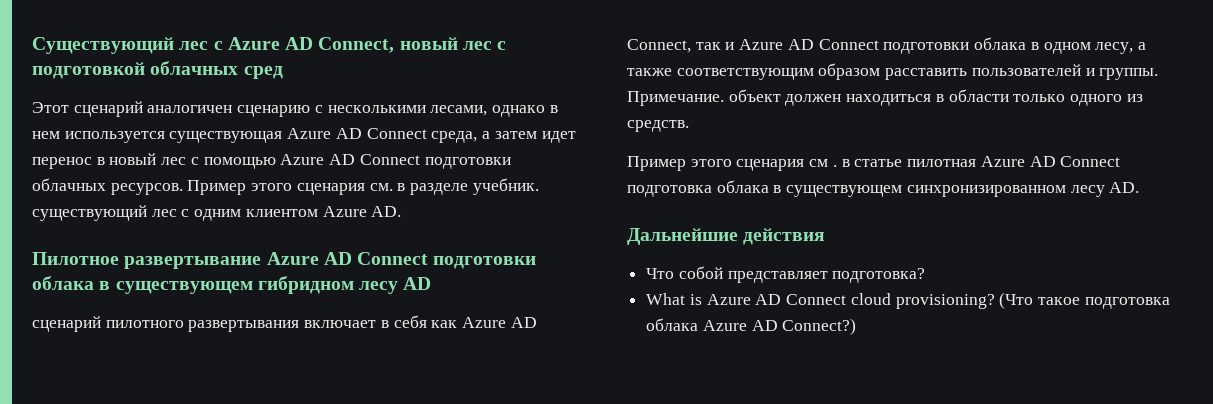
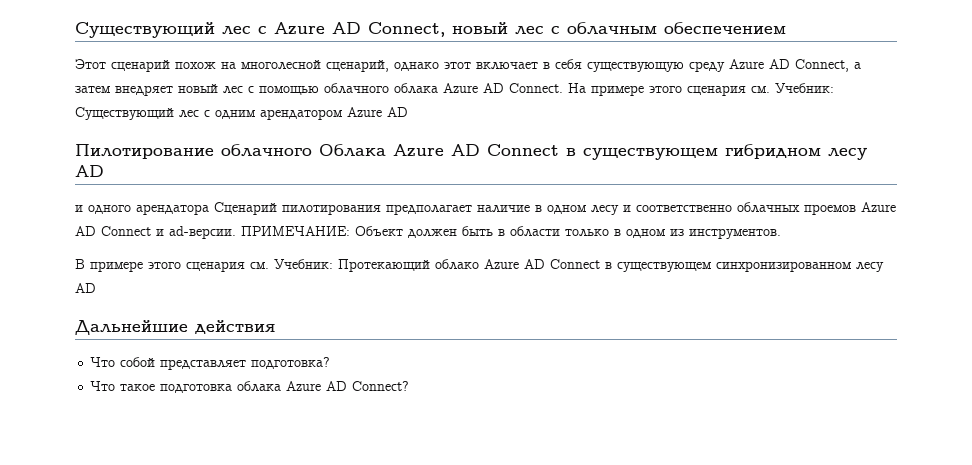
[32,61,283,79] подготовкой облачных сред -> [567,22,786,35] облачным обеспечением
[147,105,558,117] [32,128,576,143] [32,153,511,169] [32,178,539,195] [32,205,402,221] [32,252,537,269] [32,276,94,290] аналогичен сценарию с несколькими лесами, однако в нем используется существующая Azure AD Connect среда, а затем идет перенос в новый лес с помощью Azure AD Connect подготовки облачных ресурсов. Пример этого сценария см. в разделе учебник. существующий лес с одним клиентом Azure AD. // Пилотное развертывание Azure AD Connect подготовки облака -> [175,59,861,72] [75,83,834,96] [75,107,408,120] [75,144,559,159] похож на многолесной сценарий, однако этот включает в себя существующую среду Azure AD Connect, а затем внедряет новый лес с помощью облачного облака Azure AD Connect. На примере этого сценария см. Учебник: Существующий лес с одним арендатором Azure AD // Пилотирование облачного Облака Azure AD Connect
[32,315,537,332] [627,37,1146,54] [627,63,1159,80] [627,89,1143,106] [627,120,689,132] [627,156,1121,171] [627,180,769,197] сценарий пилотного развертывания включает в себя как Azure AD Connect, так и Azure AD Connect подготовки облака в одном лесу, а также соответствующим образом расставить пользователей и группы. Примечание. объект должен находиться в области только одного из средств. // Пример этого сценария см . в статье пилотная Azure AD Connect подготовка облака -> [75,202,896,215] [75,226,781,239] [75,259,600,272] и одного арендатора Сценарий пилотирования предполагает наличие в одном лесу и соответственно облачных проемов Azure AD Connect и ad-версии. ПРИМЕЧАНИЕ: Объект должен быть в области только в одном из инструментов. // В примере этого сценария см. Учебник: Протекающий облако Azure AD Connect
[1109,182,1140,193] AD. -> [75,283,96,293] AD
[646,292,1034,309] What is Azure AD Connect cloud provisioning? (Что -> [90,381,116,391] Что
[782,318,857,335] Connect?) -> [352,381,410,391] Connect?

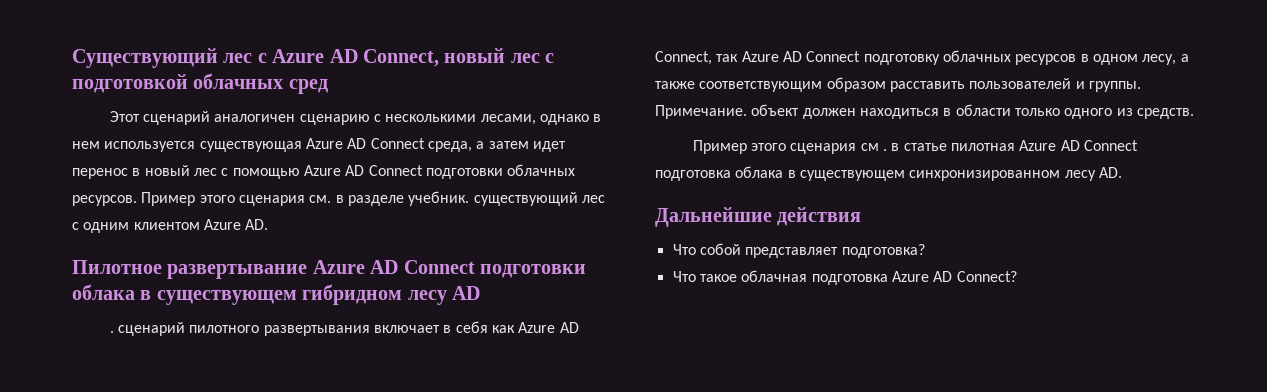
[567,22,786,35] облачным обеспечением -> [72,73,328,94] подготовкой облачных сред
[175,59,861,72] [75,83,834,96] [75,107,408,120] [75,144,559,159] похож на многолесной сценарий, однако этот включает в себя существующую среду Azure AD Connect, а затем внедряет новый лес с помощью облачного облака Azure AD Connect. На примере этого сценария см. Учебник: Существующий лес с одним арендатором Azure AD // Пилотирование облачного Облака Azure AD Connect -> [214,114,602,125] [72,138,566,152] [72,164,576,179] [72,191,605,206] [72,219,269,233] [72,260,586,279] [72,284,135,300] аналогичен сценарию с несколькими лесами, однако в нем используется существующая Azure AD Connect среда, а затем идет перенос в новый лес с помощью Azure AD Connect подготовки облачных ресурсов. Пример этого сценария см. в разделе учебник. существующий лес с одним клиентом Azure AD. // Пилотное развертывание Azure AD Connect подготовки облака
[75,202,896,215] [75,226,781,239] [75,259,600,272] и одного арендатора Сценарий пилотирования предполагает наличие в одном лесу и соответственно облачных проемов Azure AD Connect и ad-версии. ПРИМЕЧАНИЕ: Объект должен быть в области только в одном из инструментов. // В примере этого сценария см. Учебник: Протекающий облако Azure AD Connect -> [109,321,579,336] [655,50,1189,65] [655,77,1141,92] [655,104,1194,119] [692,140,1138,154] [655,166,784,181] . сценарий пилотного развертывания включает в себя как Azure AD Connect, так Azure AD Connect подготовку облачных ресурсов в одном лесу, а также соответствующим образом расставить пользователей и группы. Примечание. объект должен находиться в области только одного из средств. // Пример этого сценария см . в статье пилотная Azure AD Connect подготовка облака
[75,283,96,293] AD -> [1098,167,1122,178] AD.
[160,381,282,393] подготовка облака -> [741,270,888,285] облачная подготовка

